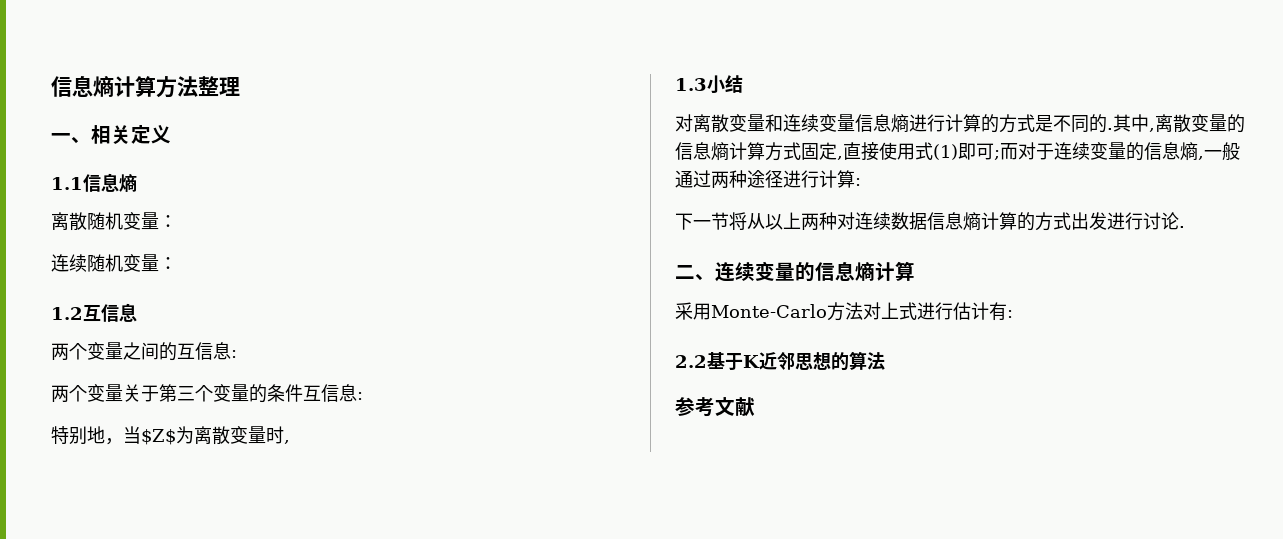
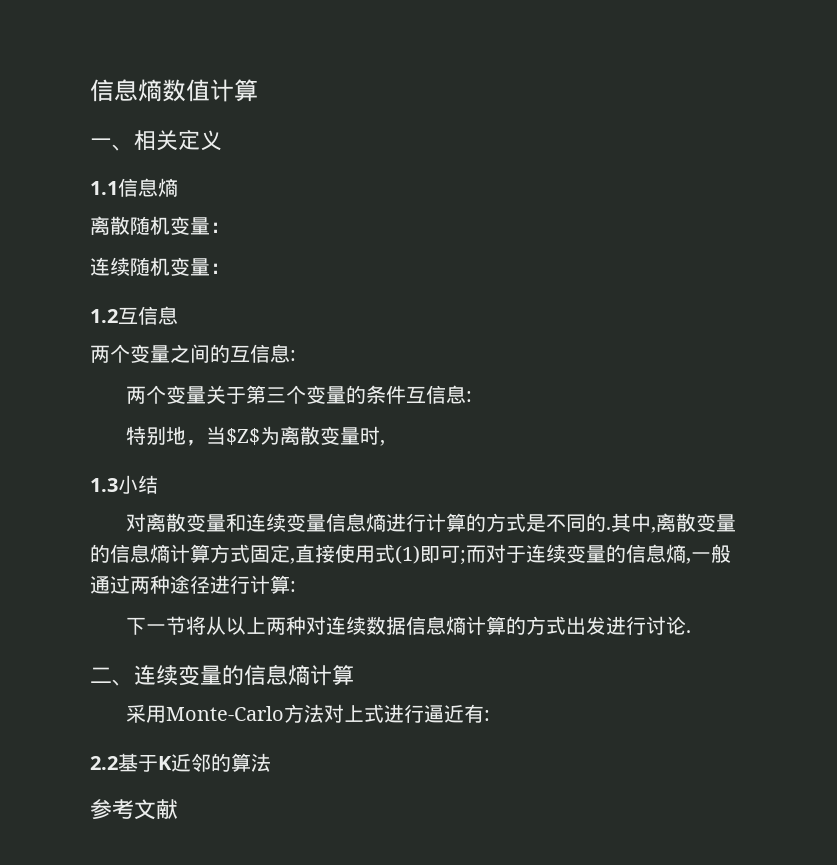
[51,75,240,98] 信息熵计算方法整理 -> [90,79,258,102] 信息熵数值计算
[953,302,989,320] 估计 -> [424,704,465,723] 逼近
[795,352,831,370] 思想 -> (211, 762) none

